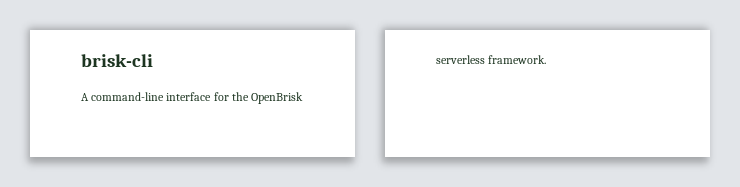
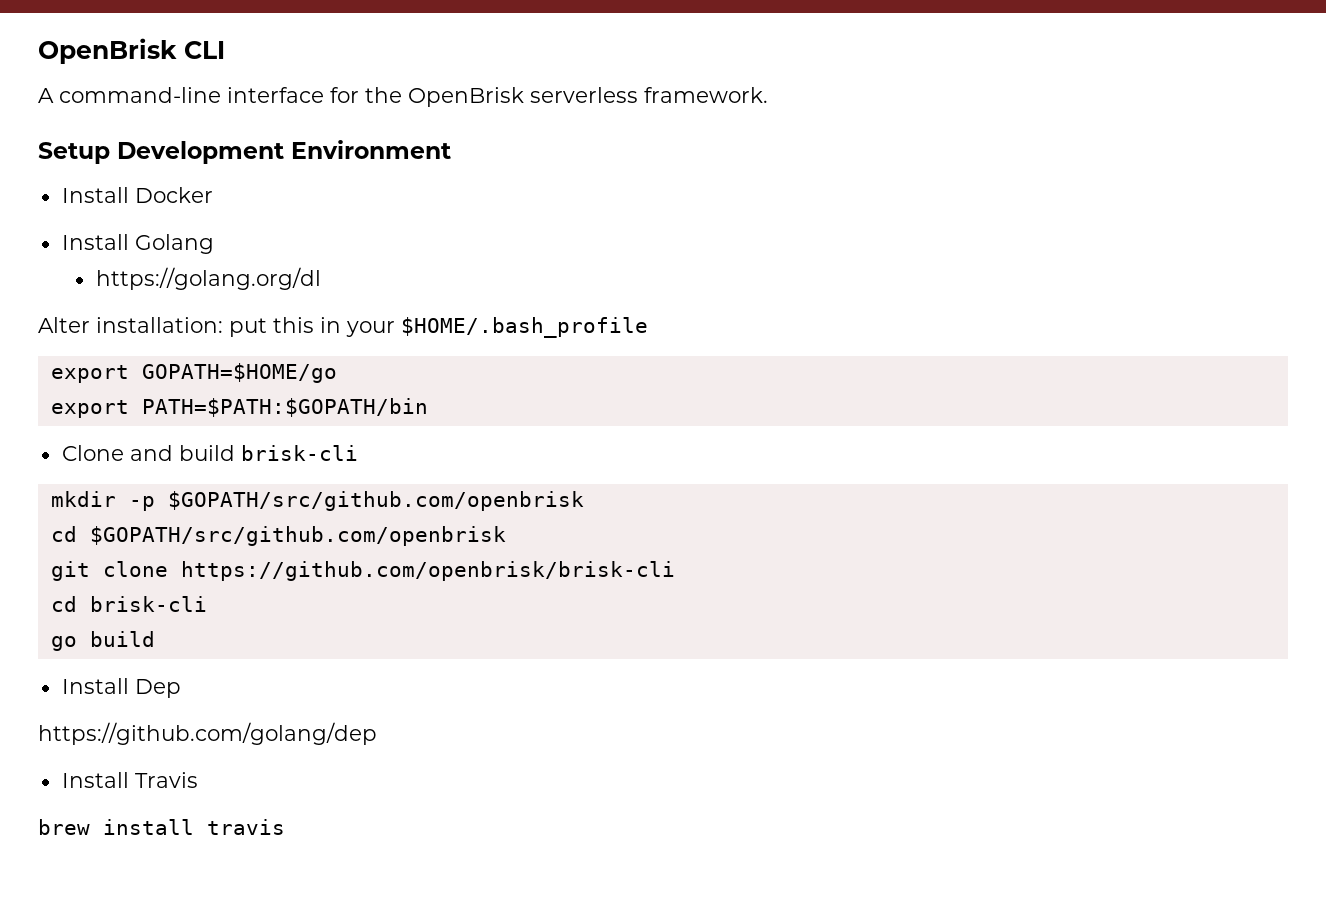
[81,54,153,67] brisk-cli -> [38,38,225,64] OpenBrisk CLI
(547, 59) none -> [38,140,451,164] [61,187,213,203] [61,234,214,254] [95,267,321,290] [38,317,648,338] [50,363,337,383] [50,398,428,418] [61,445,358,461] [50,491,584,511] [50,526,506,546] [50,561,675,581] [50,596,207,612] [50,631,155,651] [61,678,181,698] [38,722,377,745] [61,772,198,788] [38,819,285,835] // Setup Development Environment // Install Docker // Install Golang // https://golang.org/dl // Alter installation: put this in your $HOME/.bash_profile // export GOPATH=$HOME/go // export PATH=$PATH:$GOPATH/bin // Clone and build brisk-cli // mkdir -p $GOPATH/src/github.com/openbrisk // cd $GOPATH/src/github.com/openbrisk // git clone https://github.com/openbrisk/brisk-cli // cd brisk-cli // go build // Install Dep // https://github.com/golang/dep // Install Travis // brew install travis

